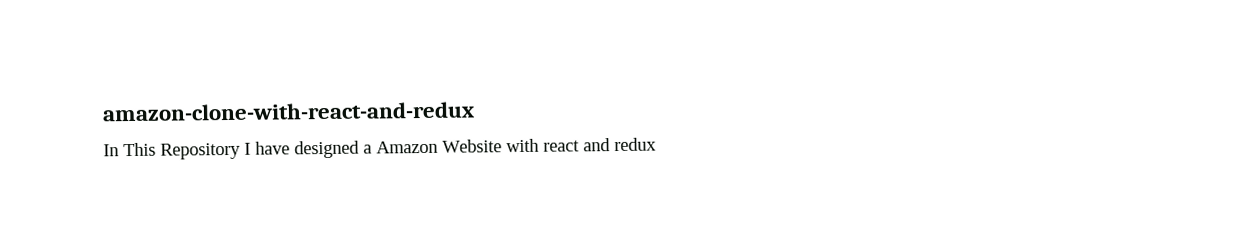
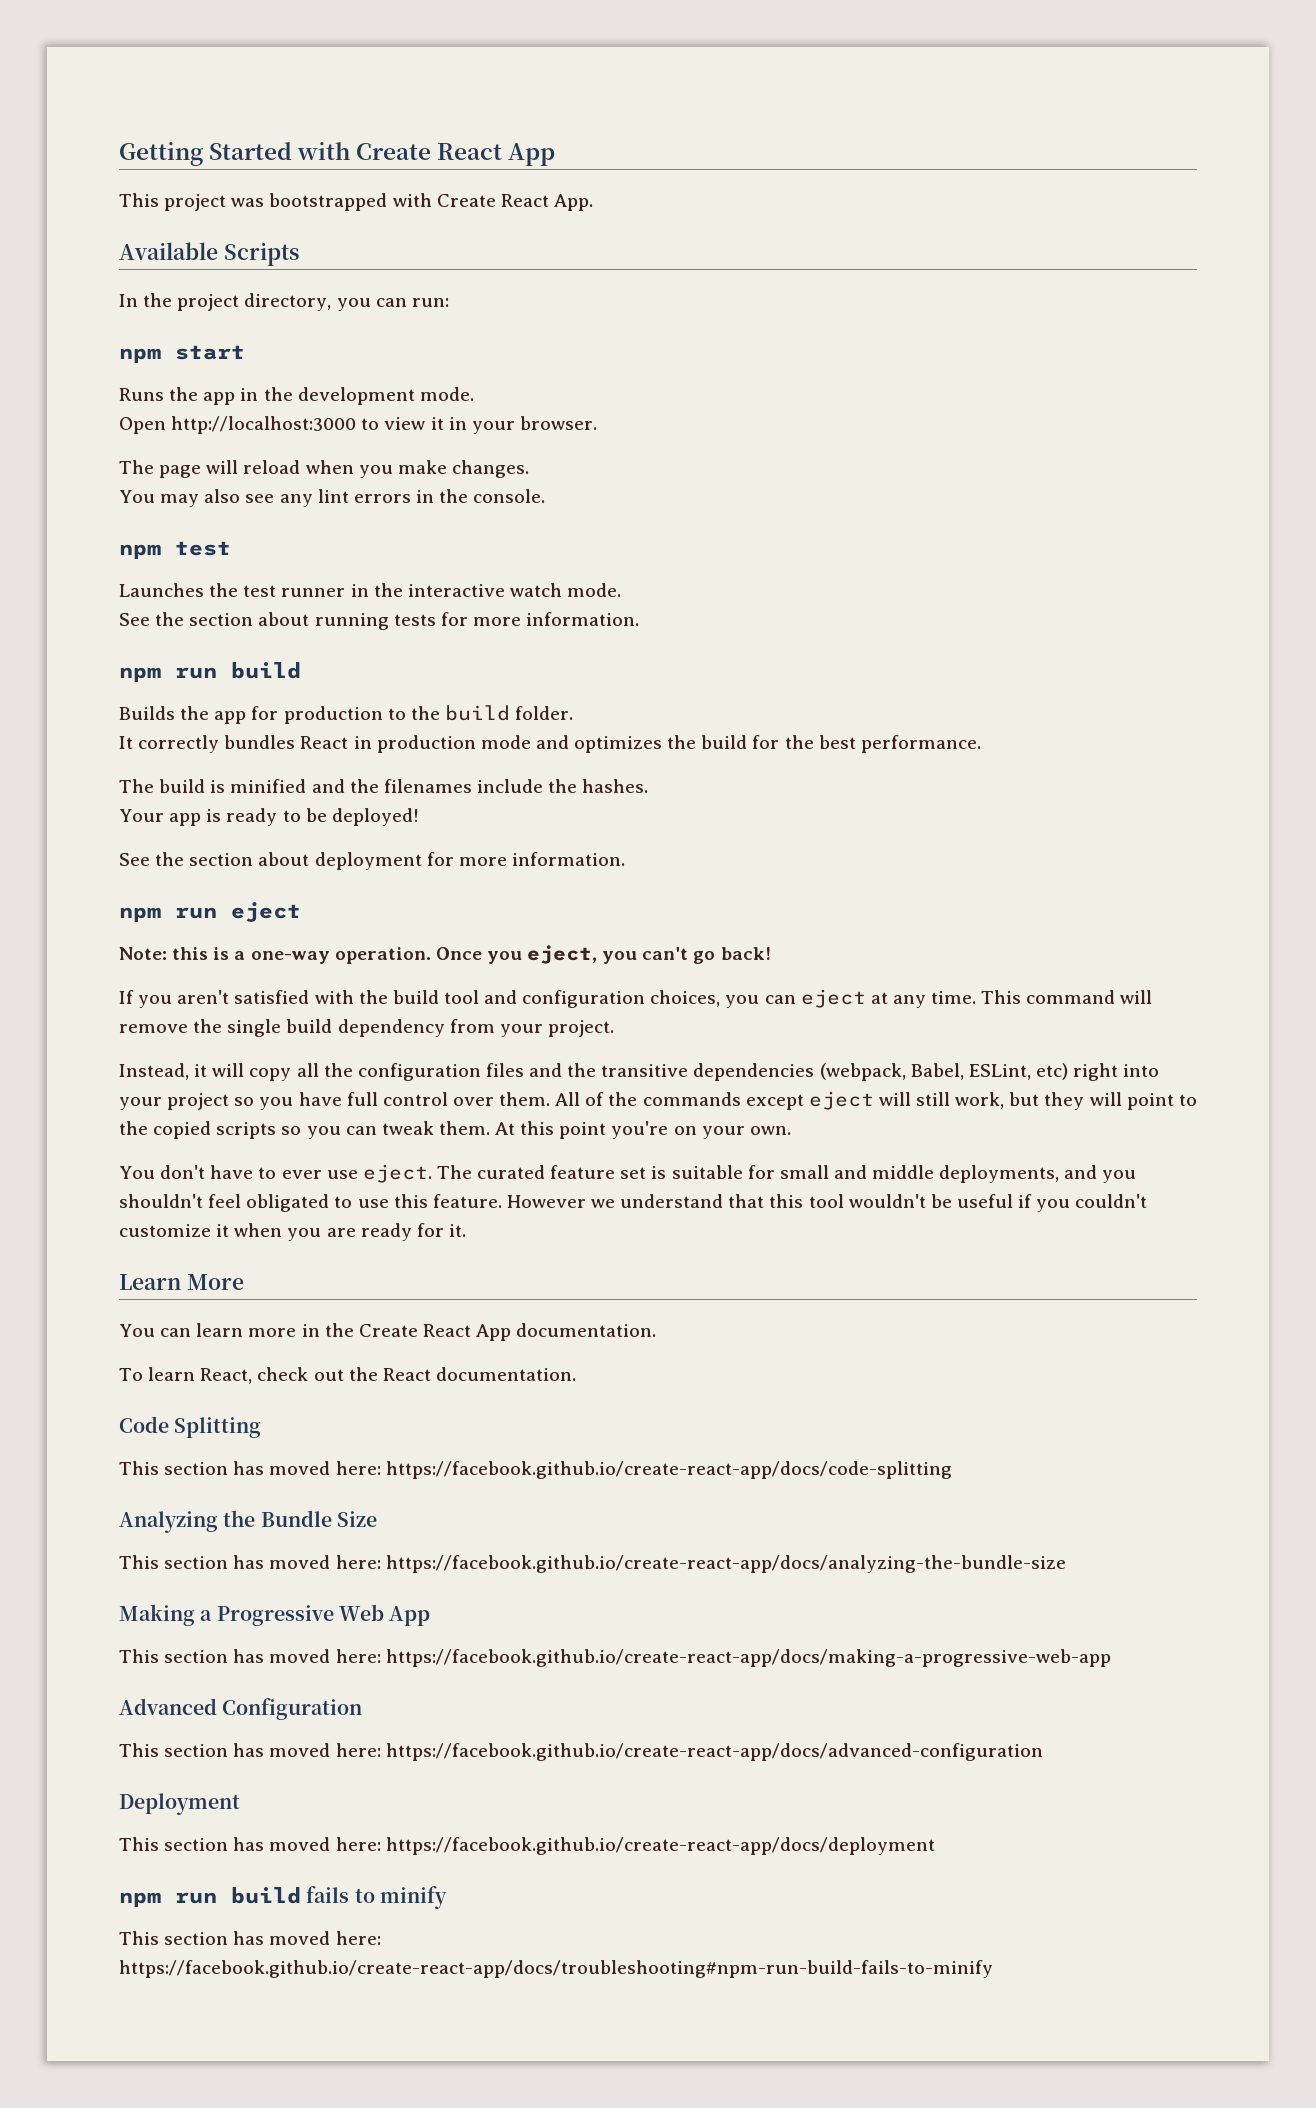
[102,101,475,122] [103,137,657,160] amazon-clone-with-react-and-redux // In This Repository I have designed a Amazon Website with react and redux -> [119,142,556,166] [119,193,593,211] [119,242,299,266] [119,293,449,311] [119,345,245,363] [119,387,474,405] [119,416,597,434] [119,460,529,478] [119,489,546,507] [119,541,231,559] [119,583,622,597] [119,612,640,630] [119,662,301,682] [119,705,574,724] [119,735,981,753] [119,779,649,793] [119,808,419,826] [119,852,625,870] [119,902,301,922] [119,945,771,964] [119,989,1153,1008] [119,1019,614,1037] [119,1063,1160,1081] [119,1091,1197,1110] [119,1121,791,1139] [119,1164,1137,1183] [119,1194,1148,1212] [119,1223,466,1241] [119,1274,244,1290] [119,1323,657,1341] [119,1367,576,1384] [119,1416,262,1438] [119,1461,952,1479] [119,1510,377,1533] [119,1555,1066,1573] [119,1604,431,1626] [119,1649,1111,1667] [119,1698,363,1720] [119,1743,1043,1761] [119,1793,240,1815] [119,1837,935,1855] [119,1886,447,1909] [119,1931,381,1945] [119,1960,993,1978] Getting Started with Create React App // This project was bootstrapped with Create React App. // Available Scripts // In the project directory, you can run: // npm start // Runs the app in the development mode. // Open http://localhost:3000 to view it in your browser. // The page will reload when you make changes. // You may also see any lint errors in the console. // npm test // Launches the test runner in the interactive watch mode. // See the section about running tests for more information. // npm run build // Builds the app for production to the build folder. // It correctly bundles React in production mode and optimizes the build for the best performance. // The build is minified and the filenames include the hashes. // Your app is ready to be deployed! // See the section about deployment for more information. // npm run eject // Note: this is a one-way operation. Once you eject, you can't go back! // If you aren't satisfied with the build tool and configuration choices, you can eject at any time. This command will remove the single build dependency from your project. // Instead, it will copy all the configuration files and the transitive dependencies (webpack, Babel, ESLint, etc) right into your project so you have full control over them. All of the commands except eject will still work, but they will point to the copied scripts so you can tweak them. At this point you're on your own. // You don't have to ever use eject. The curated feature set is suitable for small and middle deployments, and you shouldn't feel obligated to use this feature. However we understand that this tool wouldn't be useful if you couldn't customize it when you are ready for it. // Learn More // You can learn more in the Create React App documentation. // To learn React, check out the React documentation. // Code Splitting // This section has moved here: https://facebook.github.io/create-react-app/docs/code-splitting // Analyzing the Bundle Size // This section has moved here: https://facebook.github.io/create-react-app/docs/analyzing-the-bundle-size // Making a Progressive Web App // This section has moved here: https://facebook.github.io/create-react-app/docs/making-a-progressive-web-app // Advanced Configuration // This section has moved here: https://facebook.github.io/create-react-app/docs/advanced-configuration // Deployment // This section has moved here: https://facebook.github.io/create-react-app/docs/deployment // npm run build fails to minify // This section has moved here: https://facebook.github.io/create-react-app/docs/troubleshooting#npm-run-build-fails-to-minify

